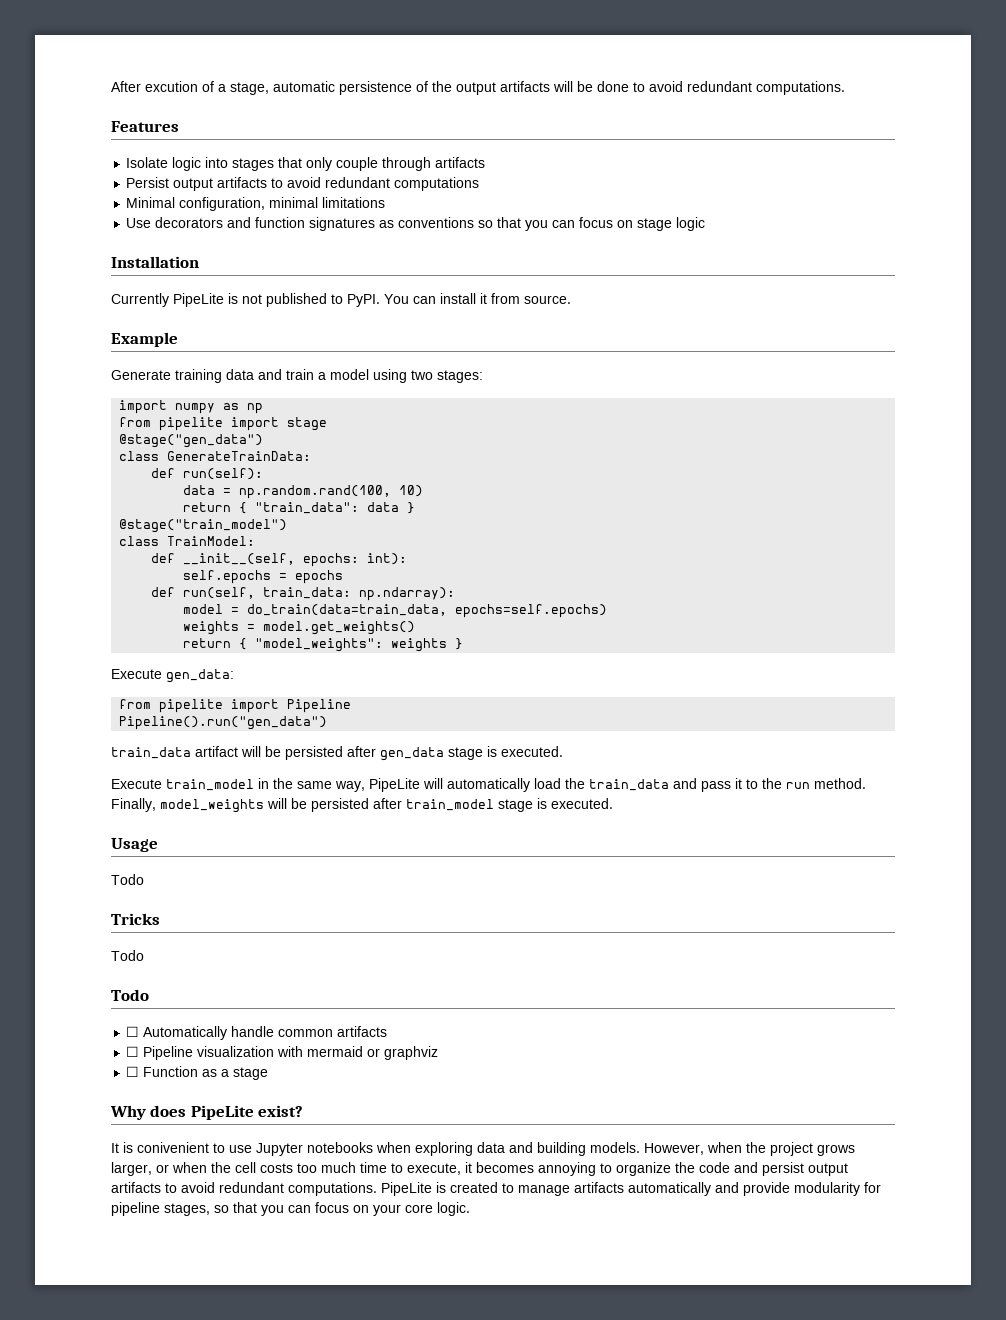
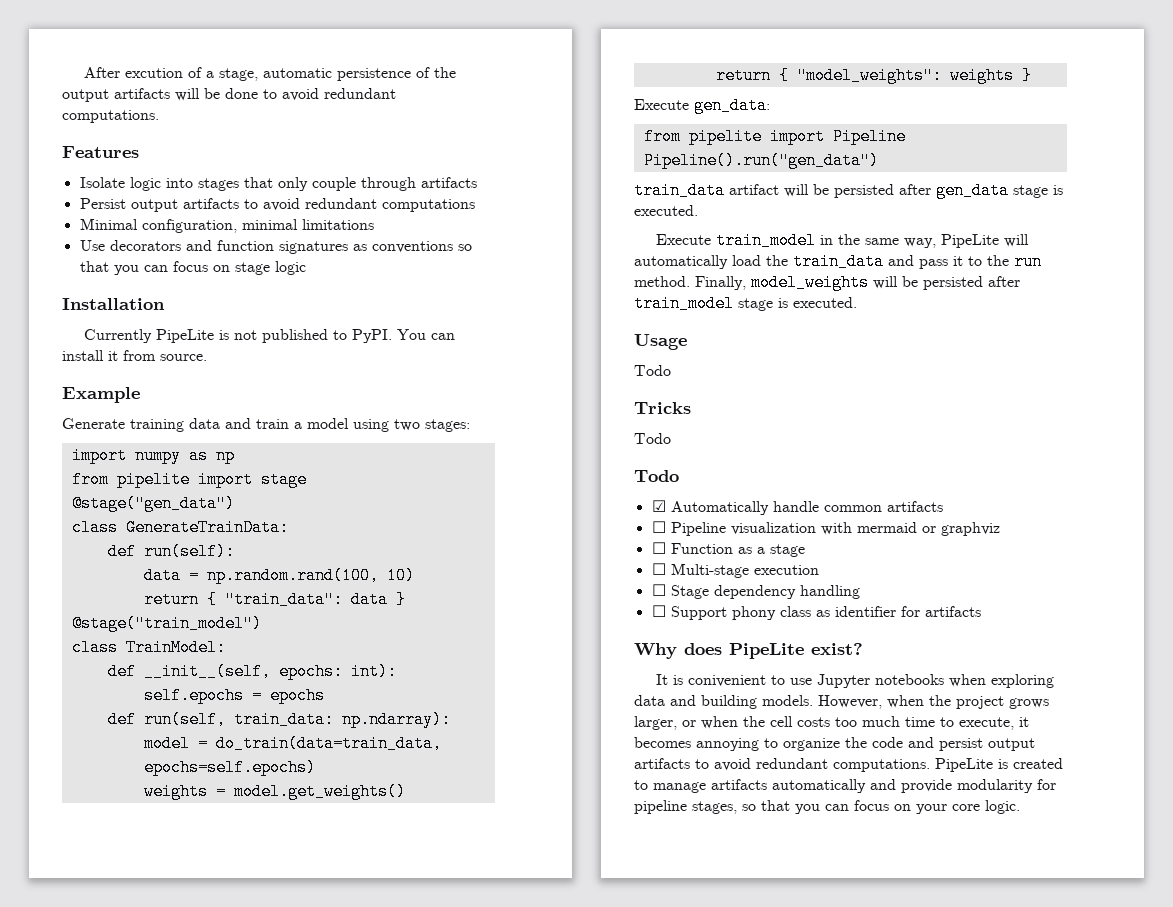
[126,1026,140,1037] ☐ -> [651,500,666,512] ☑
(269, 1073) none -> [651,563,819,578] [651,584,860,599] [651,605,981,620] // ☐ Multi-stage execution // ☐ Stage dependency handling // ☐ Support phony class as identifier for artifacts

